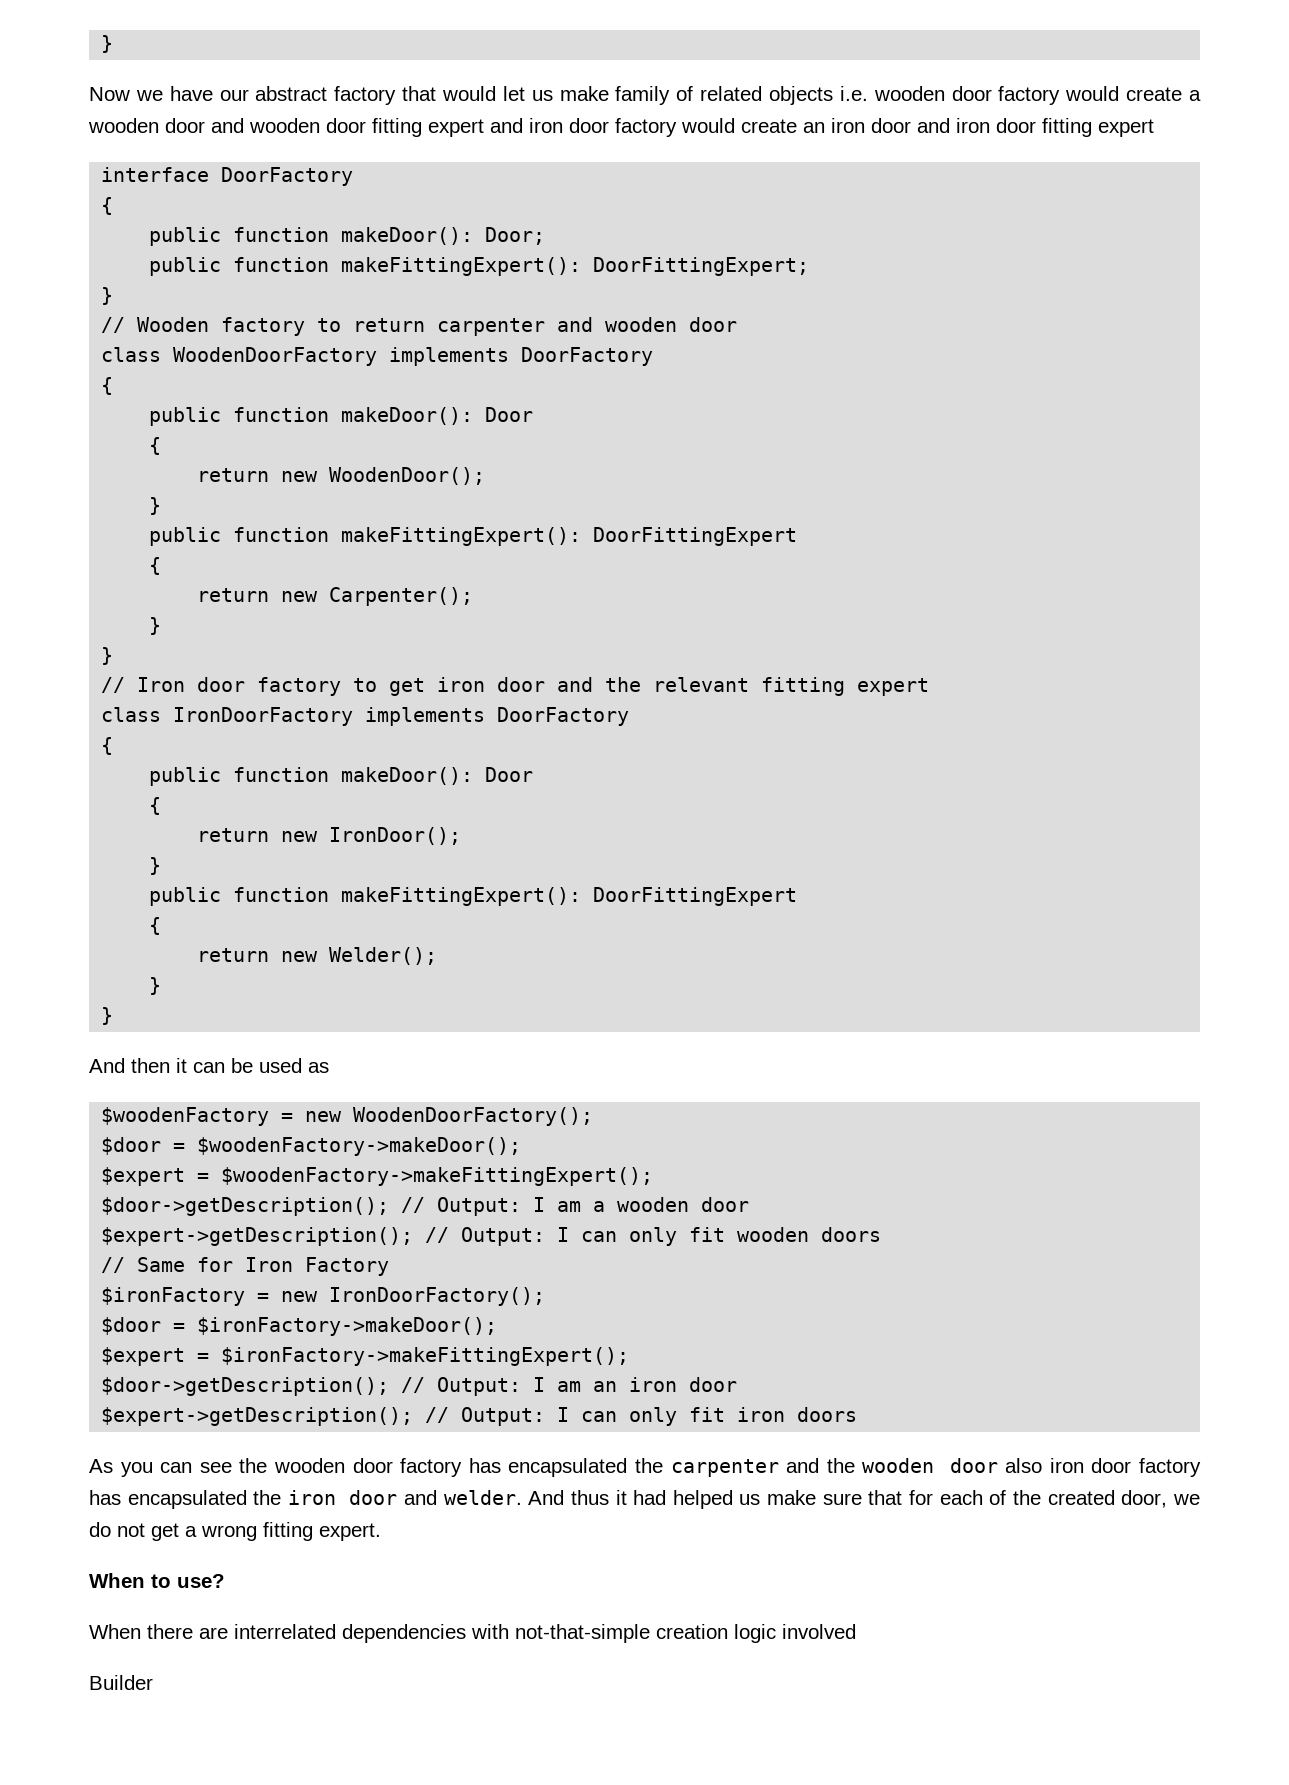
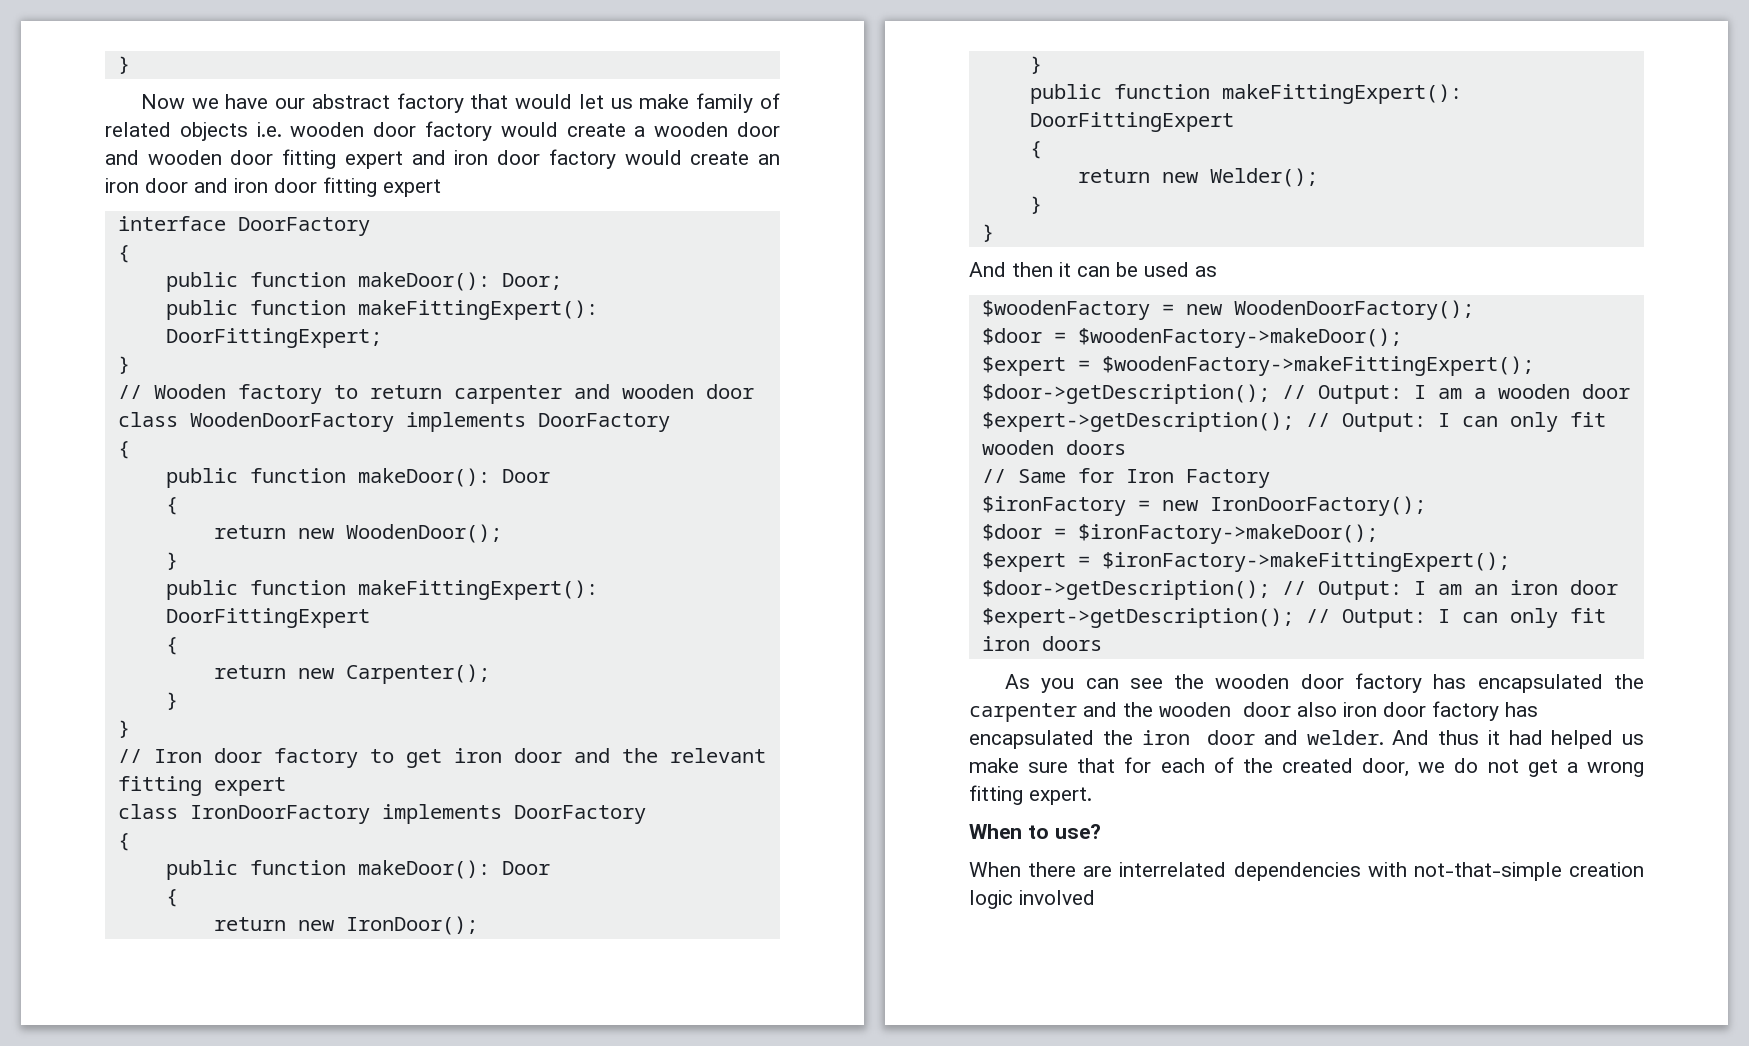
[89,1675,153,1690] // Builder -> (1095, 897) none

